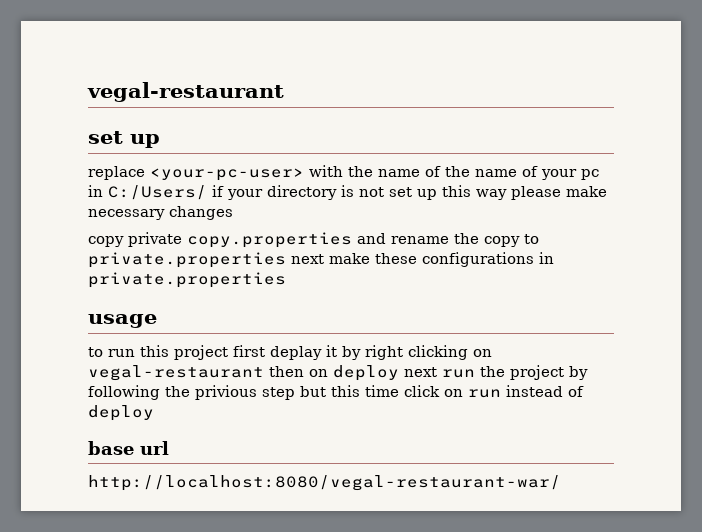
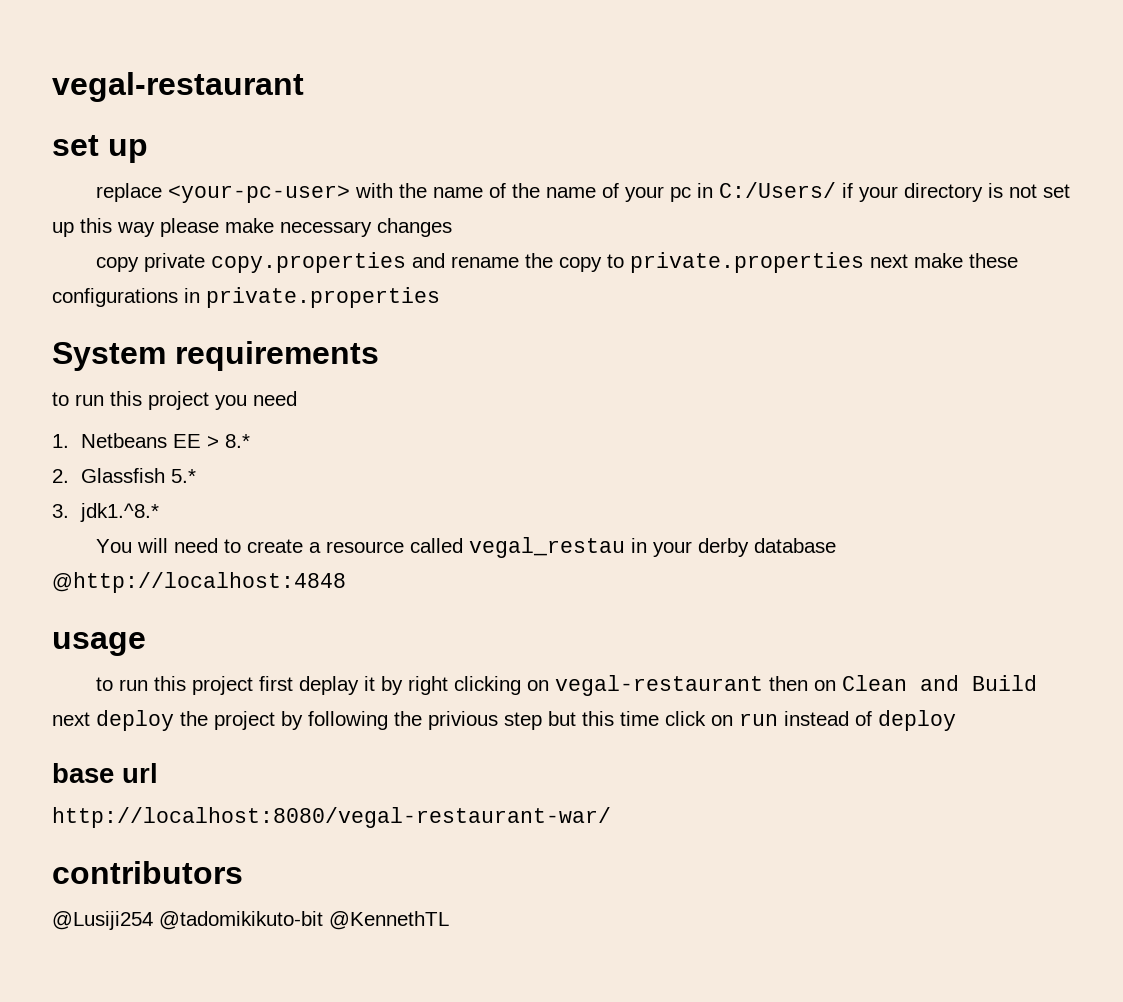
(286, 280) none -> [52,341,379,371] [52,391,297,410] [52,433,250,448] [52,468,196,483] [52,503,159,522] [95,537,836,558] [52,572,346,593] // System requirements // to run this project you need // 1. Netbeans EE > 8.* // 2. Glassfish 5.* // 3. jdk1.^8.* // You will need to create a resource called vegal_restau in your derby database @http://localhost:4848
[333,365,475,381] deploy next run -> [841,675,1037,691] [52,710,174,731] Clean and Build next deploy
(561, 483) none -> [52,861,243,884] [52,911,449,930] // contributors // @Lusiji254 @tadomikikuto-bit @KennethTL

